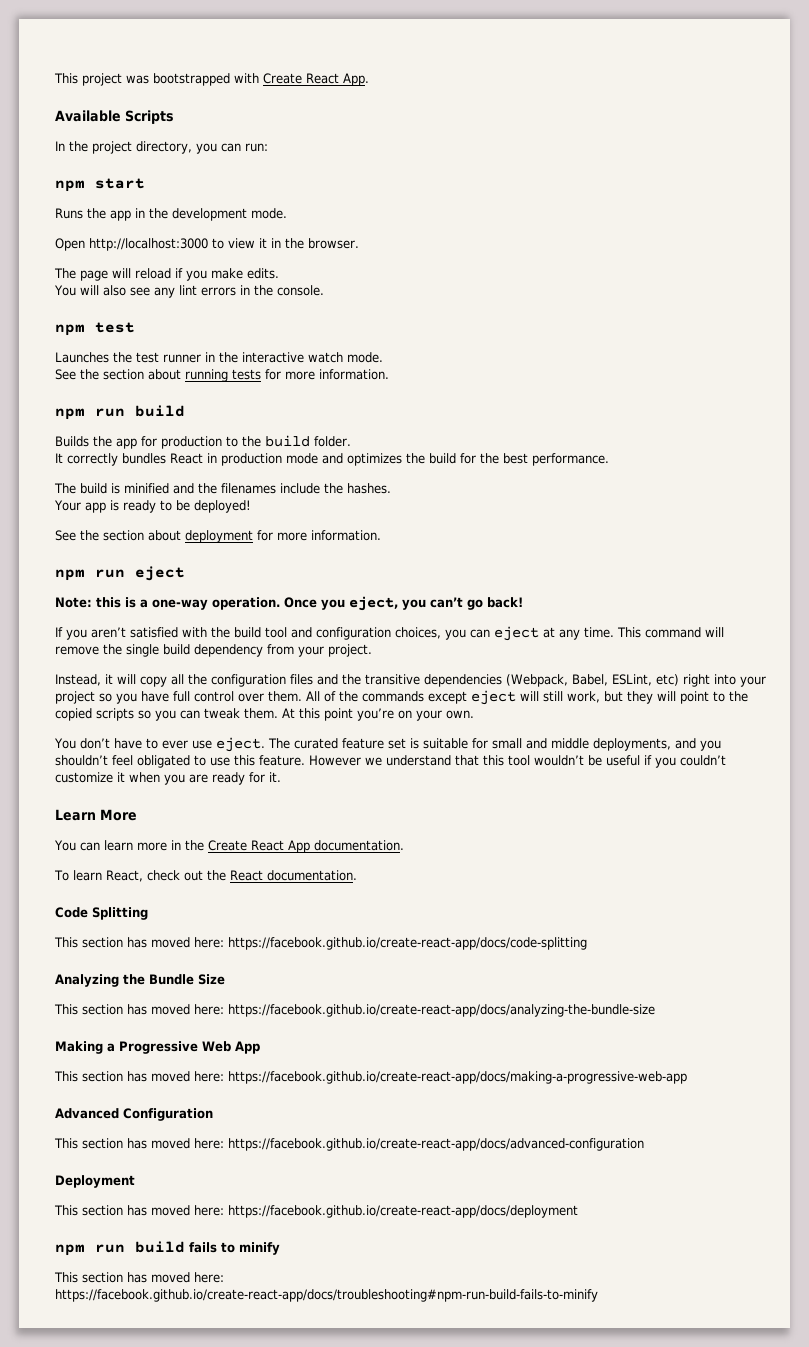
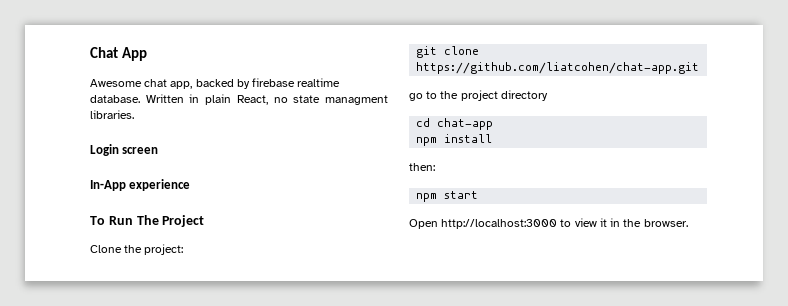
[54,73,369,86] [55,110,174,124] [55,141,268,154] [55,178,145,192] [55,208,287,221] This project was bootstrapped with Create React App. // Available Scripts // In the project directory, you can run: // npm start // Runs the app in the development mode. -> [90,47,147,61] [90,78,341,89] [90,94,388,105] [90,110,134,119] [90,144,159,156] [90,179,191,191] [90,215,205,227] [90,244,184,255] [416,46,480,58] [416,62,700,74] [409,90,548,101] [416,118,494,130] [416,134,493,146] [409,163,435,171] [416,191,479,202] Chat App // Awesome chat app, backed by firebase realtime database. Written in plain React, no state managment libraries. // Login screen // In-App experience // To Run The Project // Clone the project: // git clone https://github.com/liatcohen/chat-app.git // go to the project directory // cd chat-app // npm install // then: // npm start
[54,268,279,281] [54,285,324,298] [55,322,135,336] [55,352,383,363] [55,369,389,382] [55,405,185,420] [55,435,351,449] [55,453,609,466] [54,483,391,494] [54,500,251,513] [55,530,381,543] [55,566,185,581] [55,596,523,611] [55,626,724,641] [55,644,372,657] [55,674,766,687] [55,690,748,705] [55,708,474,721] [54,737,721,752] [55,755,726,768] [55,772,281,785] [55,809,137,821] [54,840,404,853] [54,870,357,882] [55,907,148,920] [54,937,587,950] [55,974,225,987] [54,1004,655,1017] [55,1041,260,1054] [54,1071,687,1084] [55,1108,213,1121] [54,1138,644,1151] [55,1175,135,1188] [54,1205,578,1218] [55,1241,280,1256] [54,1272,224,1283] [55,1289,598,1302] // The page will reload if you make edits. // You will also see any lint errors in the console. // npm test // Launches the test runner in the interactive watch mode. // See the section about running tests for more information. // npm run build // Builds the app for production to the build folder. // It correctly bundles React in production mode and optimizes the build for the best performance. // The build is minified and the filenames include the hashes. // Your app is ready to be deployed! // See the section about deployment for more information. // npm run eject // Note: this is a one-way operation. Once you eject, you can’t go back! // If you aren’t satisfied with the build tool and configuration choices, you can eject at any time. This command will remove the single build dependency from your project. // Instead, it will copy all the configuration files and the transitive dependencies (Webpack, Babel, ESLint, etc) right into your project so you have full control over them. All of the commands except eject will still work, but they will point to the copied scripts so you can tweak them. At this point you’re on your own. // You don’t have to ever use eject. The curated feature set is suitable for small and middle deployments, and you shouldn’t feel obligated to use this feature. However we understand that this tool wouldn’t be useful if you couldn’t customize it when you are ready for it. // Learn More // You can learn more in the Create React App documentation. // To learn React, check out the React documentation. // Code Splitting // This section has moved here: https://facebook.github.io/create-react-app/docs/code-splitting // Analyzing the Bundle Size // This section has moved here: https://facebook.github.io/create-react-app/docs/analyzing-the-bundle-size // Making a Progressive Web App // This section has moved here: https://facebook.github.io/create-react-app/docs/making-a-progressive-web-app // Advanced Configuration // This section has moved here: https://facebook.github.io/create-react-app/docs/advanced-configuration // Deployment // This section has moved here: https://facebook.github.io/create-react-app/docs/deployment // npm run build fails to minify // This section has moved here: https://facebook.github.io/create-react-app/docs/troubleshooting#npm-run-build-fails-to-minify -> (688, 223) none

